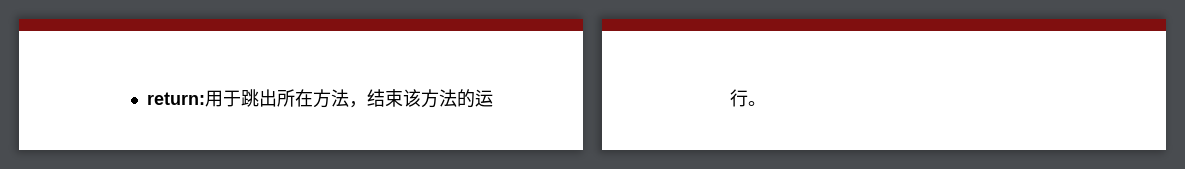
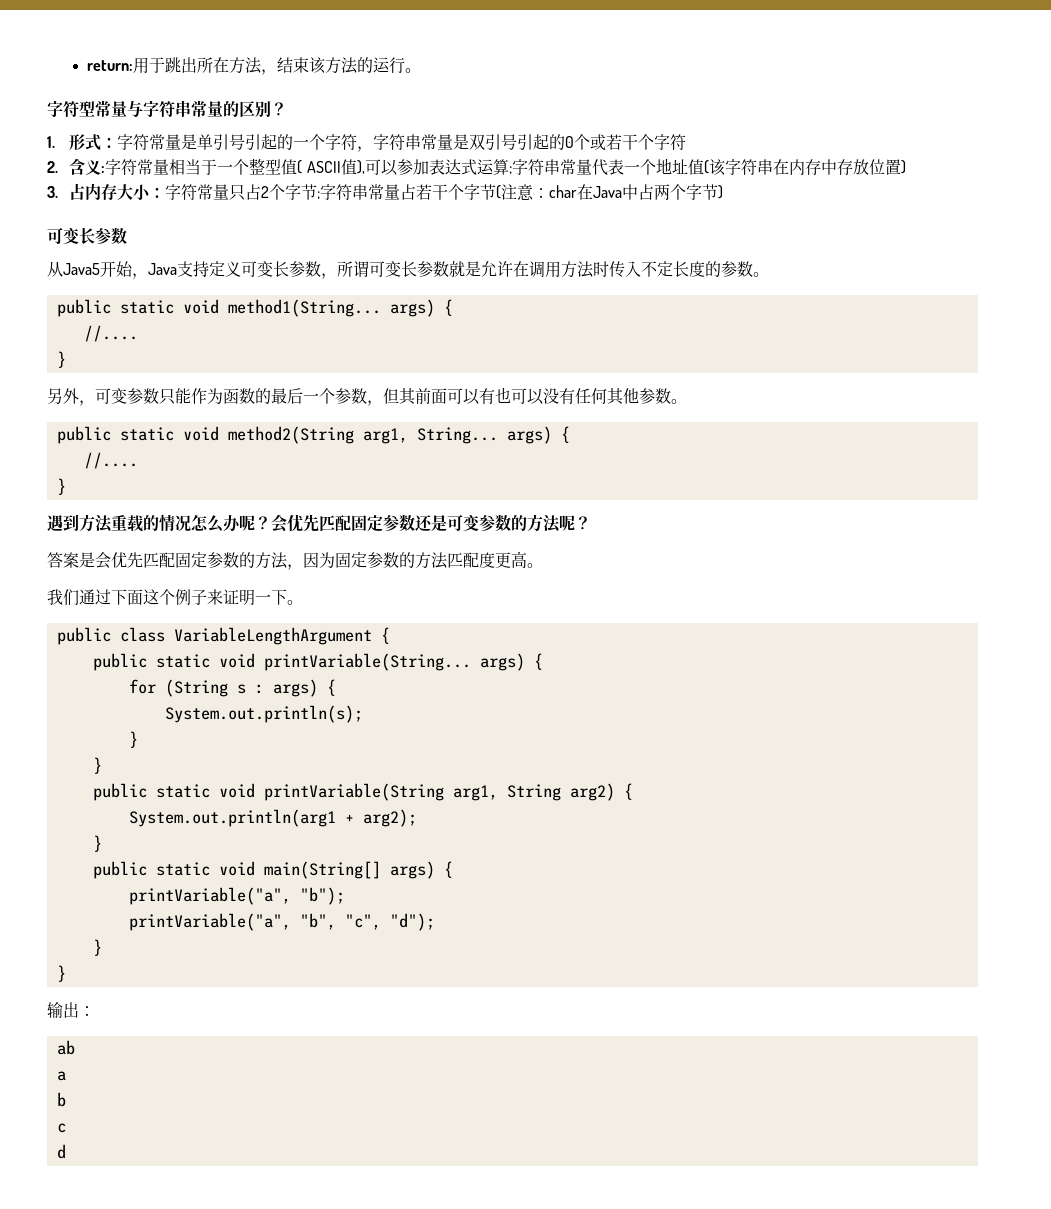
(767, 103) none -> [47,100,287,117] [47,134,687,152] [47,158,906,176] [47,183,724,201] [47,227,127,245] [47,261,769,279] [56,299,453,317] [83,325,138,342] [56,351,66,368] [47,387,687,406] [56,426,570,444] [83,452,138,469] [56,478,66,495] [47,514,591,533] [47,551,543,570] [47,589,303,606] [56,627,390,645] [92,653,543,671] [128,679,336,697] [164,705,363,723] [128,731,138,748] [92,757,102,774] [92,783,633,801] [128,809,417,827] [92,835,102,852] [92,861,453,879] [128,887,345,905] [128,913,435,931] [92,939,102,956] [56,965,66,982] [47,1002,95,1018] [56,1040,75,1055] [56,1071,66,1081] [56,1092,66,1107] [56,1123,66,1133] [56,1144,66,1159] // 字符型常量与字符串常量的区别？ // 1.形式：字符常量是单引号引起的一个字符，字符串常量是双引号引起的0个或若干个字符 // 2.含义:字符常量相当于一个整型值( ASCII值),可以参加表达式运算;字符串常量代表一个地址值(该字符串在内存中存放位置) // 3.占内存大小：字符常量只占2个字节;字符串常量占若干个字节(注意：char在Java中占两个字节) // 可变长参数 // 从Java5开始，Java支持定义可变长参数，所谓可变长参数就是允许在调用方法时传入不定长度的参数。 // public static void method1(String... args) { // //.... // } // 另外，可变参数只能作为函数的最后一个参数，但其前面可以有也可以没有任何其他参数。 // public static void method2(String arg1, String... args) { // //.... // } // 遇到方法重载的情况怎么办呢？会优先匹配固定参数还是可变参数的方法呢？ // 答案是会优先匹配固定参数的方法，因为固定参数的方法匹配度更高。 // 我们通过下面这个例子来证明一下。 // public class VariableLengthArgument { // public static void printVariable(String... args) { // for (String s : args) { // System.out.println(s); // } // } // public static void printVariable(String arg1, String arg2) { // System.out.println(arg1 + arg2); // } // public static void main(String[] args) { // printVariable("a", "b"); // printVariable("a", "b", "c", "d"); // } // } // 输出： // ab // a // b // c // d

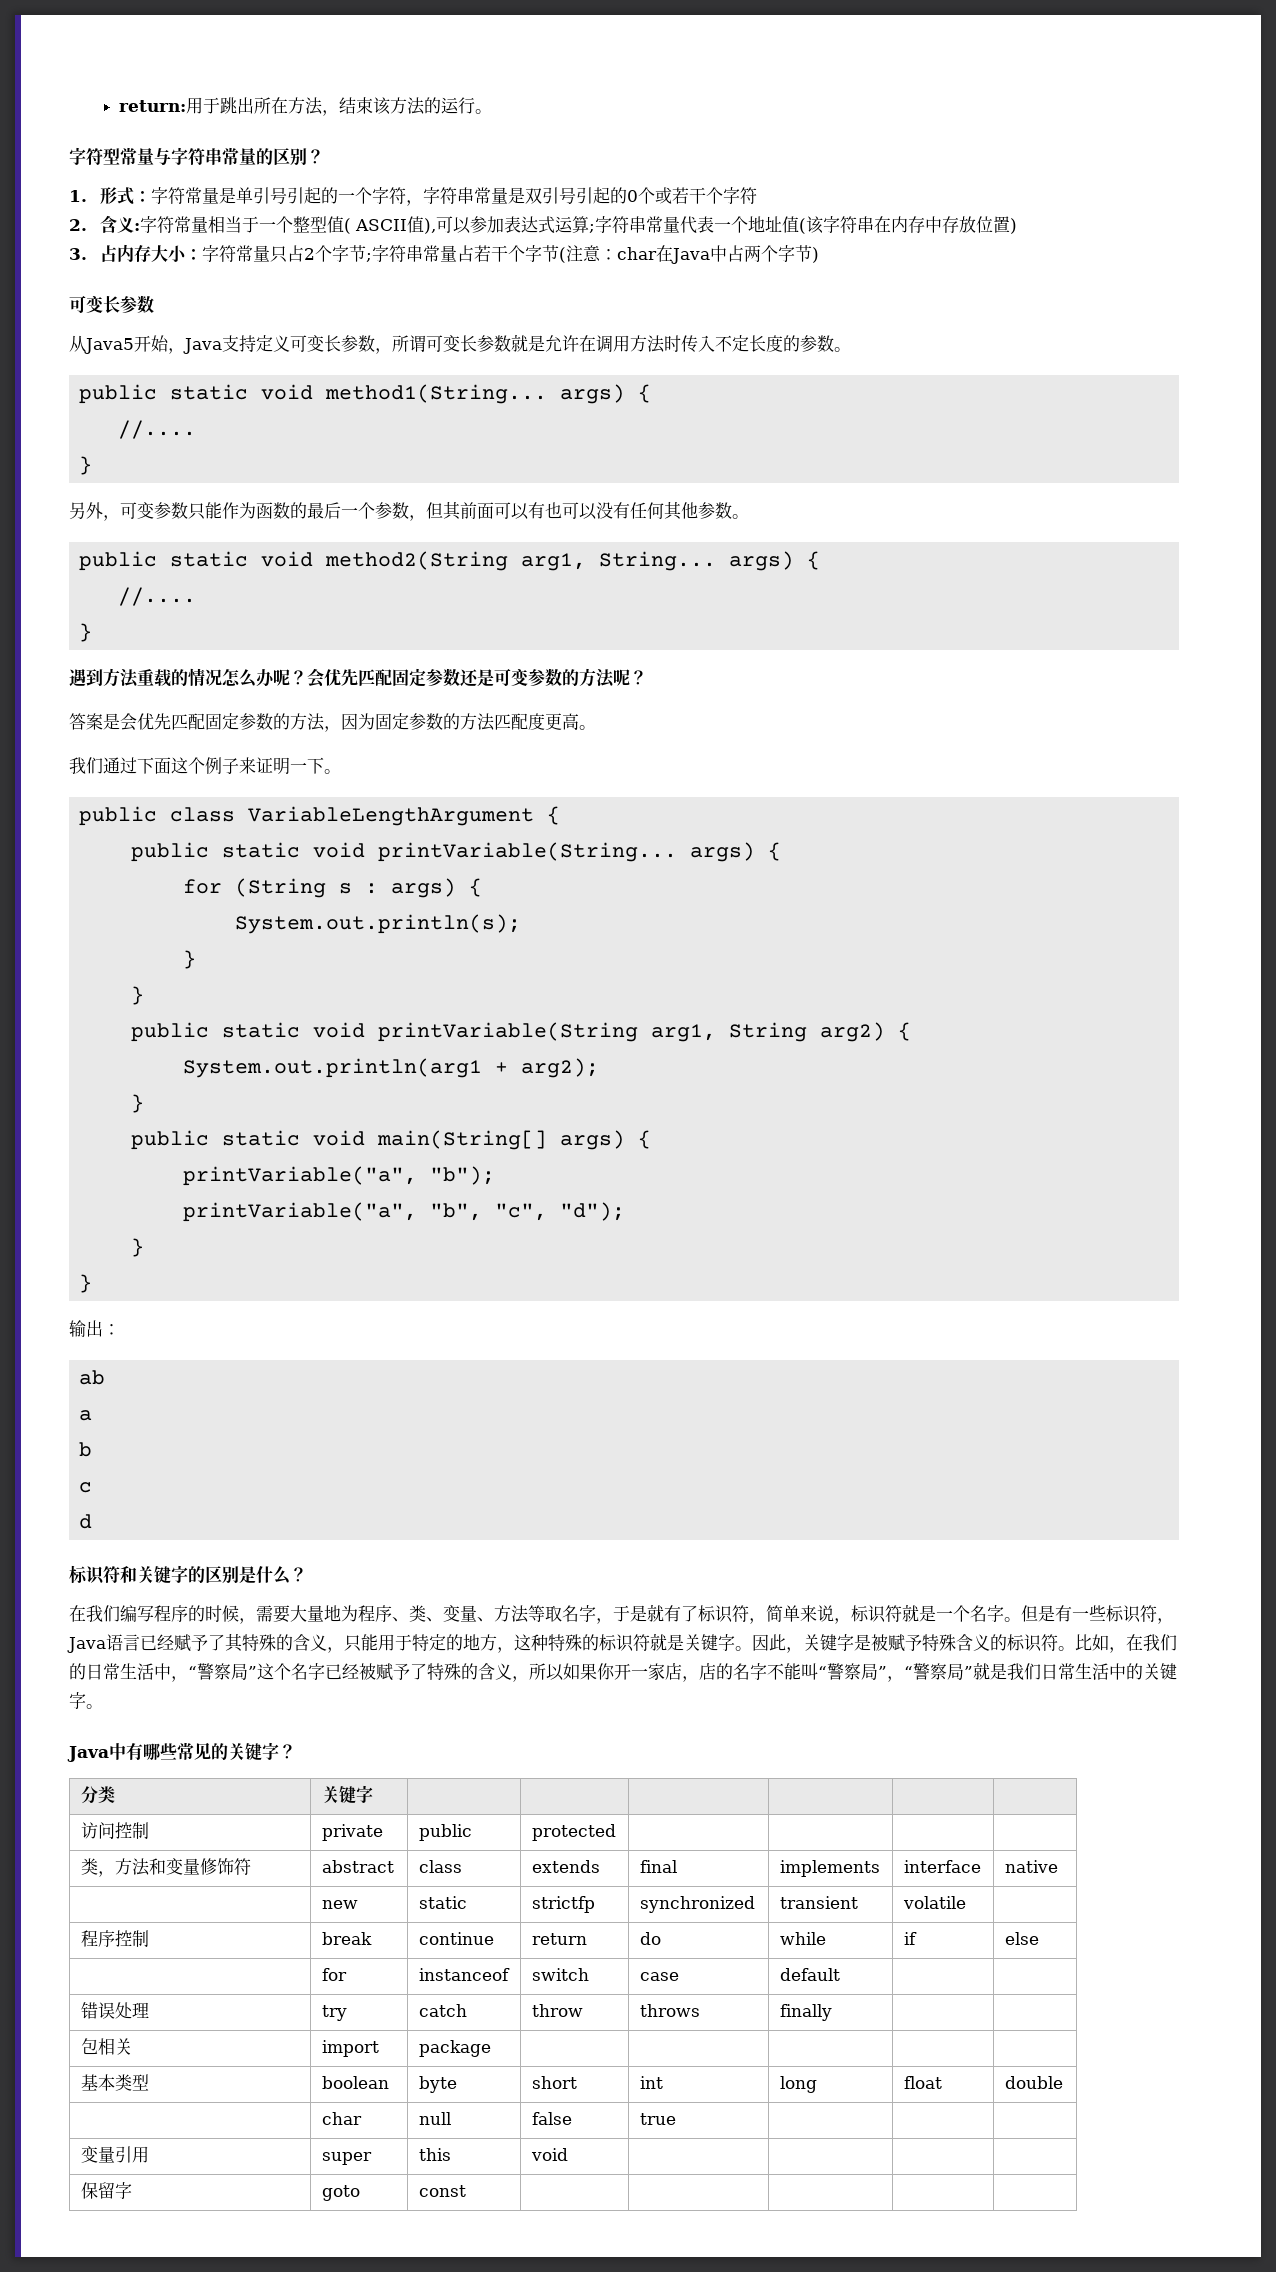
(66, 1151) none -> [69,1565,307,1585] [69,1604,1174,1624] [67,1633,1177,1653] [69,1662,1177,1682] [69,1692,103,1709] [67,1742,296,1762] [80,1786,115,1804] [321,1785,373,1804] [80,1822,149,1839] [321,1824,383,1841] [418,1824,472,1841] [531,1824,616,1841] [80,1858,251,1877] [321,1860,394,1873] [418,1860,462,1873] [531,1860,600,1873] [639,1860,677,1873] [779,1860,880,1877] [903,1860,981,1873] [1004,1860,1058,1873] [321,1900,358,1909] [418,1896,467,1909] [531,1896,595,1913] [639,1896,755,1913] [779,1896,858,1909] [902,1896,966,1909] [80,1930,149,1947] [321,1932,372,1945] [418,1932,494,1945] [531,1933,587,1945] [639,1932,661,1945] [779,1932,826,1945] [903,1932,917,1945] [1004,1932,1039,1945] [321,1968,347,1981] [418,1968,510,1981] [531,1968,589,1981] [639,1972,679,1981] [779,1968,840,1981] [80,2002,149,2019] [321,2005,347,2021] [418,2004,467,2017] [531,2004,583,2017] [639,2004,700,2017] [779,2004,832,2021] [80,2038,132,2055] [321,2040,379,2057] [418,2040,491,2057] [80,2074,149,2091] [321,2076,389,2089] [418,2076,457,2093] [531,2076,577,2089] [639,2076,663,2089] [779,2076,817,2093] [903,2076,942,2089] [1004,2076,1063,2089] [321,2112,362,2125] [418,2112,451,2125] [531,2112,572,2125] [639,2113,676,2125] [80,2146,149,2163] [321,2152,372,2165] [418,2148,451,2161] [530,2148,568,2161] [80,2182,132,2199] [321,2185,360,2201] [418,2185,466,2197] // 标识符和关键字的区别是什么？ // 在我们编写程序的时候，需要大量地为程序、类、变量、方法等取名字，于是就有了标识符，简单来说，标识符就是一个名字。但是有一些标识符，Java语言已经赋予了其特殊的含义，只能用于特定的地方，这种特殊的标识符就是关键字。因此，关键字是被赋予特殊含义的标识符。比如，在我们的日常生活中，“警察局”这个名字已经被赋予了特殊的含义，所以如果你开一家店，店的名字不能叫“警察局”，“警察局”就是我们日常生活中的关键字。 // Java中有哪些常见的关键字？ // 分类 | 关键字 | | | | | | // 访问控制 | private | public | protected | | | | // 类，方法和变量修饰符 | abstract | class | extends | final | implements | interface | native // | new | static | strictfp | synchronized | transient | volatile | // 程序控制 | break | continue | return | do | while | if | else // | for | instanceof | switch | case | default | | // 错误处理 | try | catch | throw | throws | finally | | // 包相关 | import | package | | | | | // 基本类型 | boolean | byte | short | int | long | float | double // | char | null | false | true | | | // 变量引用 | super | this | void | | | | // 保留字 | goto | const | | | | |

